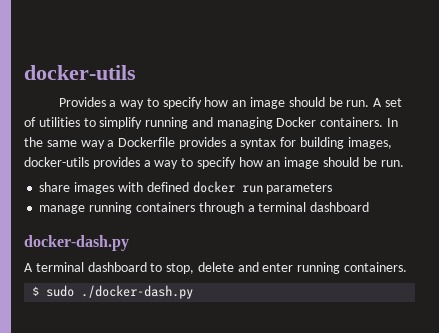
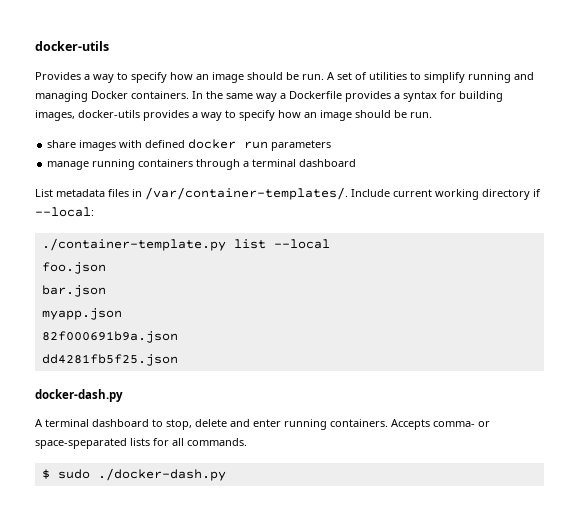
(370, 207) none -> [35,187,541,200] [35,207,94,217] [41,238,330,251] [41,262,106,274] [41,285,106,297] [41,308,122,320] [41,331,178,343] [41,354,178,366] // List metadata files in /var/container-templates/. Include current working directory if --local: // ./container-template.py list --local // foo.json // bar.json // myapp.json // 82f000691b9a.json // dd4281fb5f25.json
(408, 267) none -> [391,419,490,430] [35,438,247,449] Accepts comma- or space-speparated lists for all commands.

